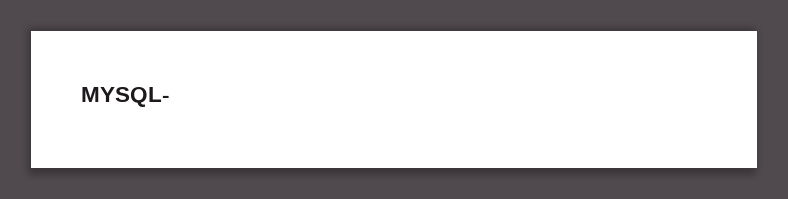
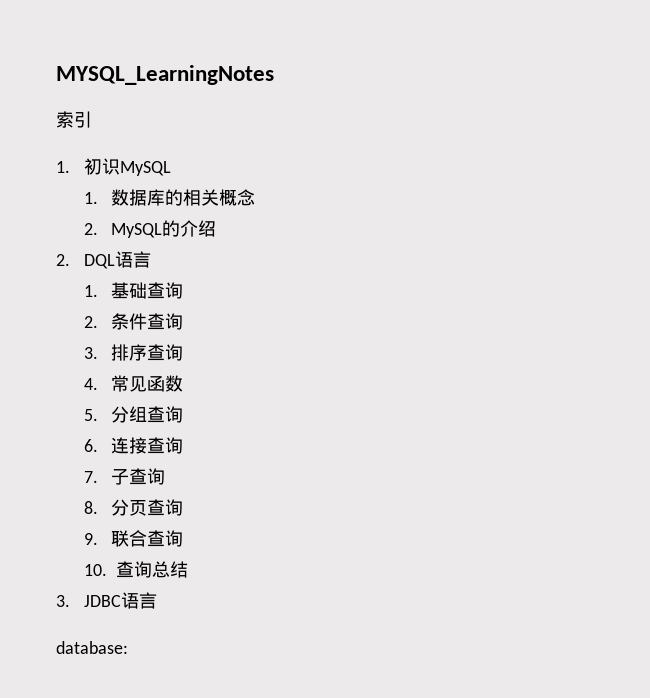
[81,87,170,107] MYSQL- -> [56,65,274,85] [56,111,92,128] [56,158,171,176] [83,189,256,206] [83,220,217,238] [56,251,151,269] [83,282,184,299] [83,313,184,330] [83,344,184,361] [83,375,184,392] [83,406,184,423] [83,437,184,454] [83,468,166,485] [83,499,184,516] [83,530,184,547] [83,561,188,578] [56,592,157,609] [56,641,128,654] MYSQL_LearningNotes // 索引 // 1.初识MySQL // 1.数据库的相关概念 // 2. MySQL的介绍 // 2. DQL语言 // 1.基础查询 // 2.条件查询 // 3.排序查询 // 4.常见函数 // 5.分组查询 // 6.连接查询 // 7.子查询 // 8.分页查询 // 9.联合查询 // 10.查询总结 // 3. JDBC语言 // database:

